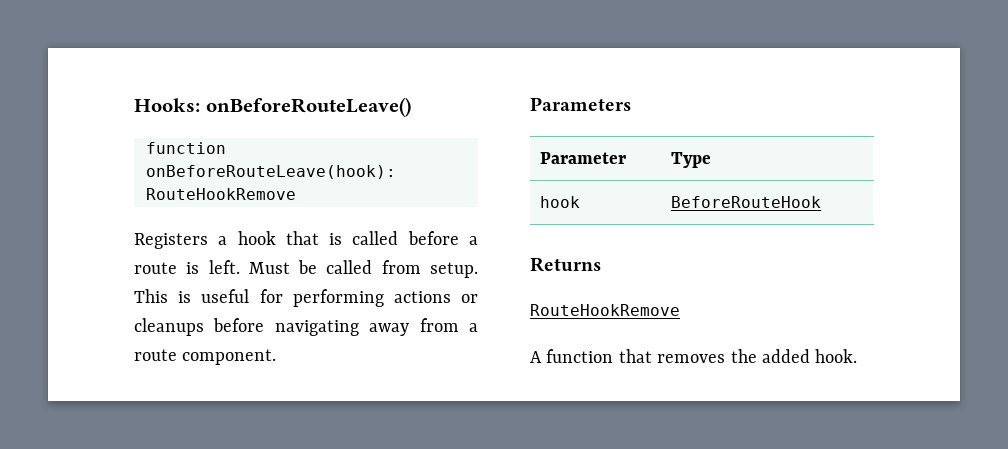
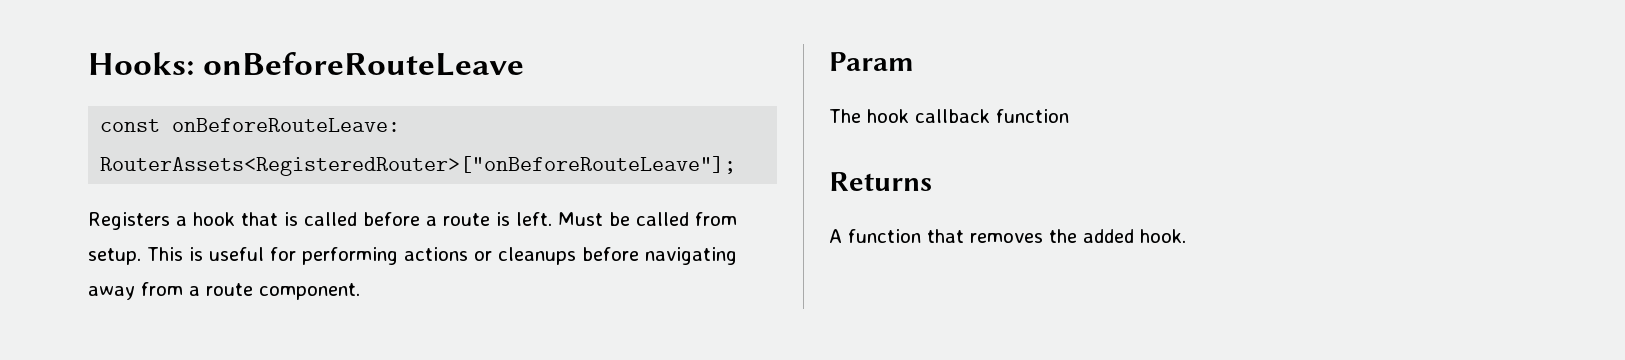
[205,97,411,117] [146,142,226,154] [146,165,396,179] [146,188,296,200] onBeforeRouteLeave() // function onBeforeRouteLeave(hook): RouteHookRemove -> [203,52,525,76] [100,118,401,132] [100,156,737,176] onBeforeRouteLeave // const onBeforeRouteLeave: RouterAssets<RegisteredRouter>["onBeforeRouteLeave"];
[530,97,631,111] [539,152,626,164] [670,152,711,168] [539,196,580,208] [670,196,821,208] Parameters // Parameter | Type // hook | BeforeRouteHook -> [829,52,914,71] [829,109,1069,123] Param // The hook callback function
[530,304,680,316] // RouteHookRemove -> (932, 181) none

